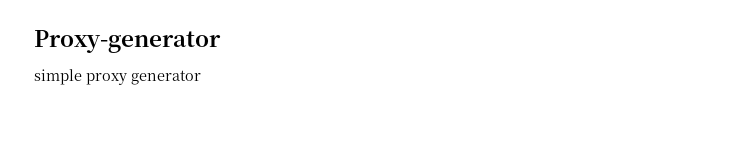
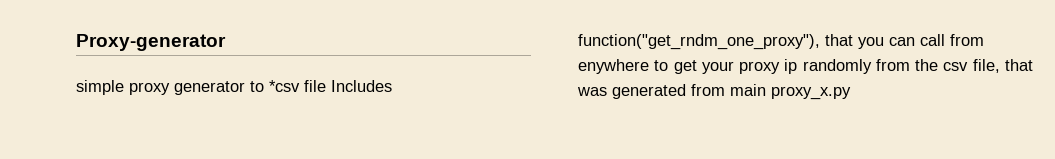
(201, 77) none -> [250,80,392,92] [578,34,984,50] [578,59,1033,74] [577,84,851,100] to *csv file Includes function("get_rndm_one_proxy"), that you can call from enywhere to get your proxy ip randomly from the csv file, that was generated from main proxy_x.py

